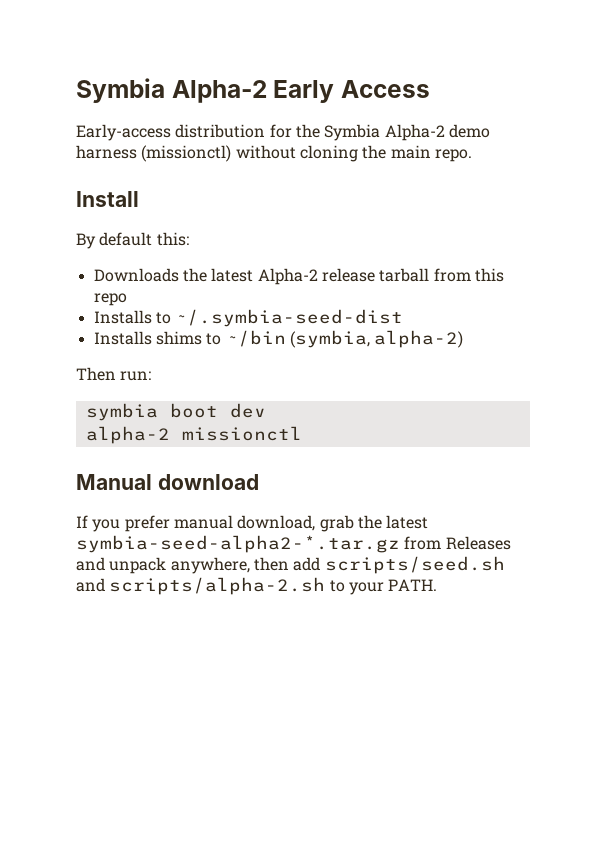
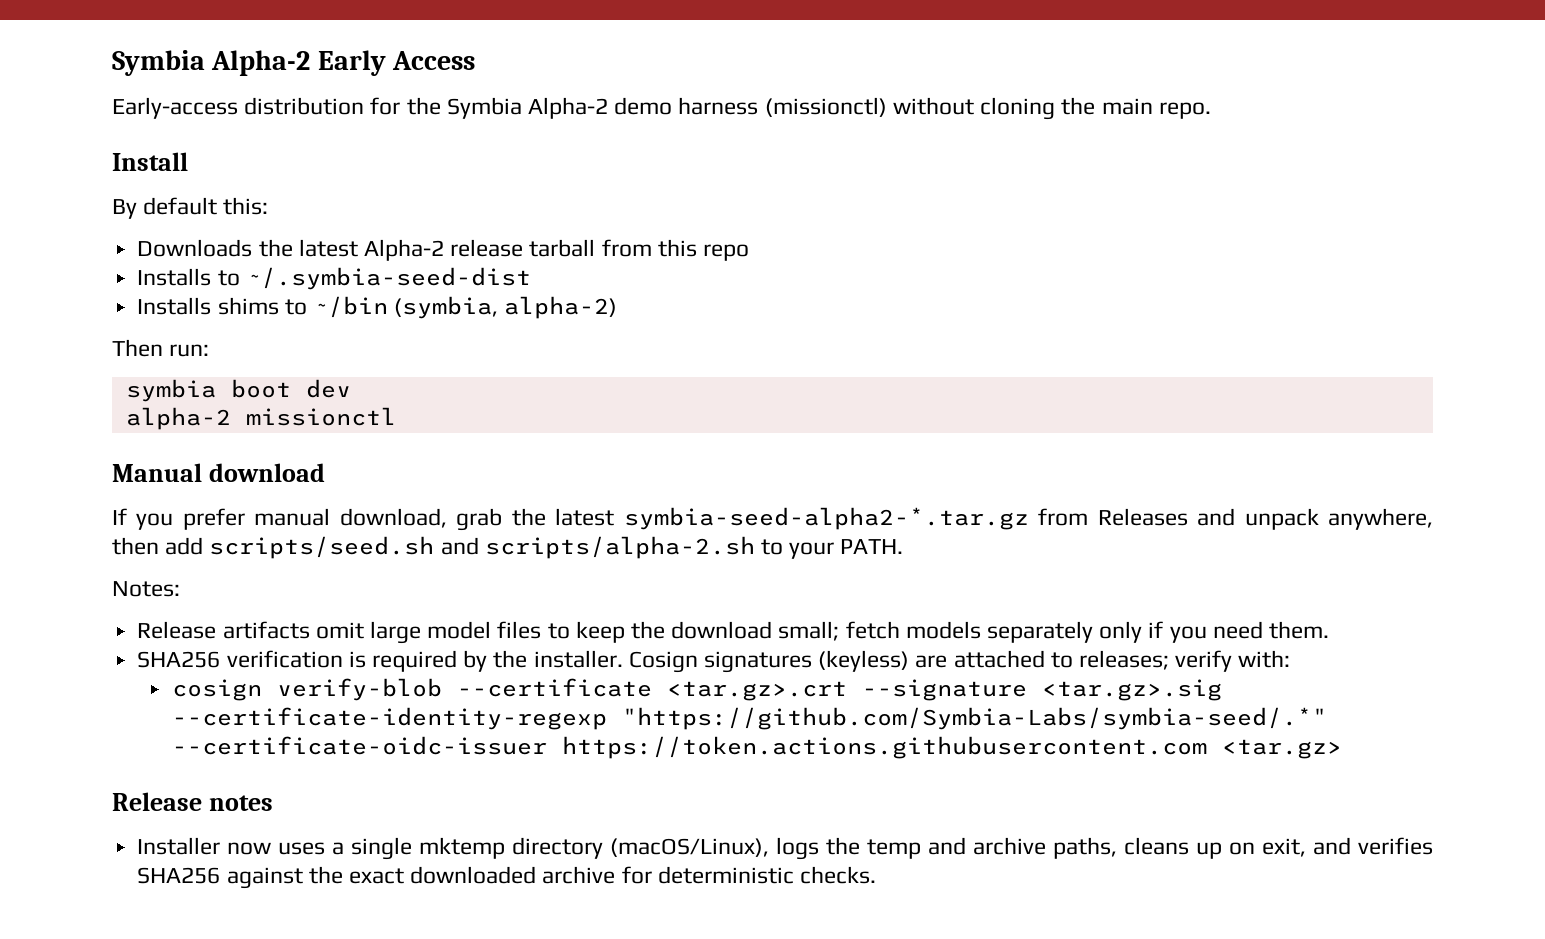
(438, 585) none -> [112,581,180,597] [137,621,1330,644] [137,650,1291,673] [171,678,1222,701] [171,707,1327,730] [171,736,1342,759] [112,792,273,811] [137,837,1433,860] [137,866,876,889] // Notes: // Release artifacts omit large model files to keep the download small; fetch models separately only if you need them. // SHA256 verification is required by the installer. Cosign signatures (keyless) are attached to releases; verify with: // cosign verify-blob --certificate <tar.gz>.crt --signature <tar.gz>.sig --certificate-identity-regexp "https://github.com/Symbia-Labs/symbia-seed/.*" --certificate-oidc-issuer https://token.actions.githubusercontent.com <tar.gz> // Release notes // Installer now uses a single mktemp directory (macOS/Linux), logs the temp and archive paths, cleans up on exit, and verifies SHA256 against the exact downloaded archive for deterministic checks.

